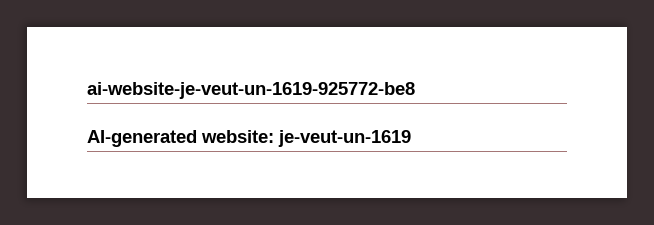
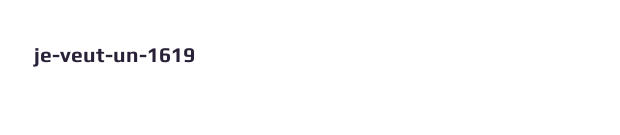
[87,82,415,99] [87,130,274,147] ai-website-je-veut-un-1619-925772-be8 // AI-generated website: -> (33, 57) none

